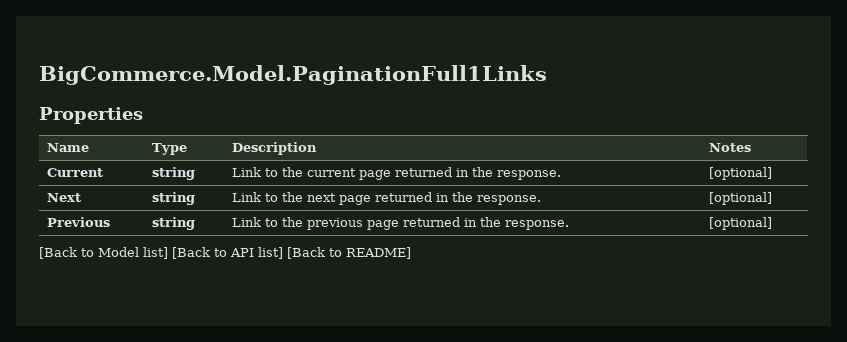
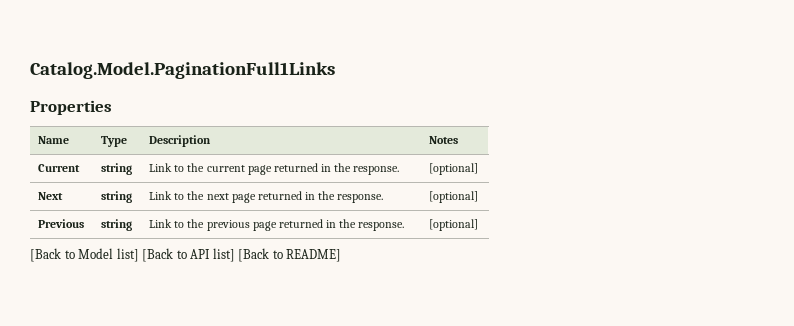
[39,65,547,85] BigCommerce.Model.PaginationFull1Links -> [30,62,335,79] Catalog.Model.PaginationFull1Links

